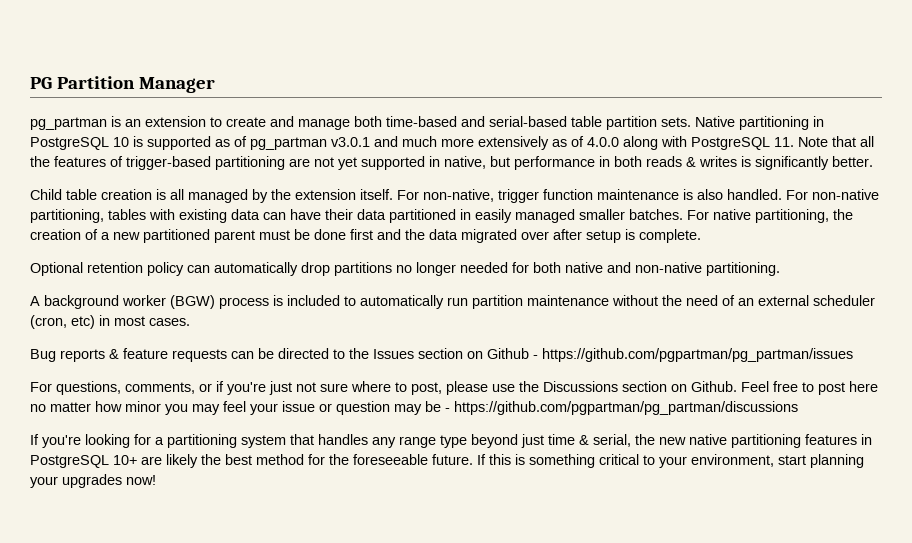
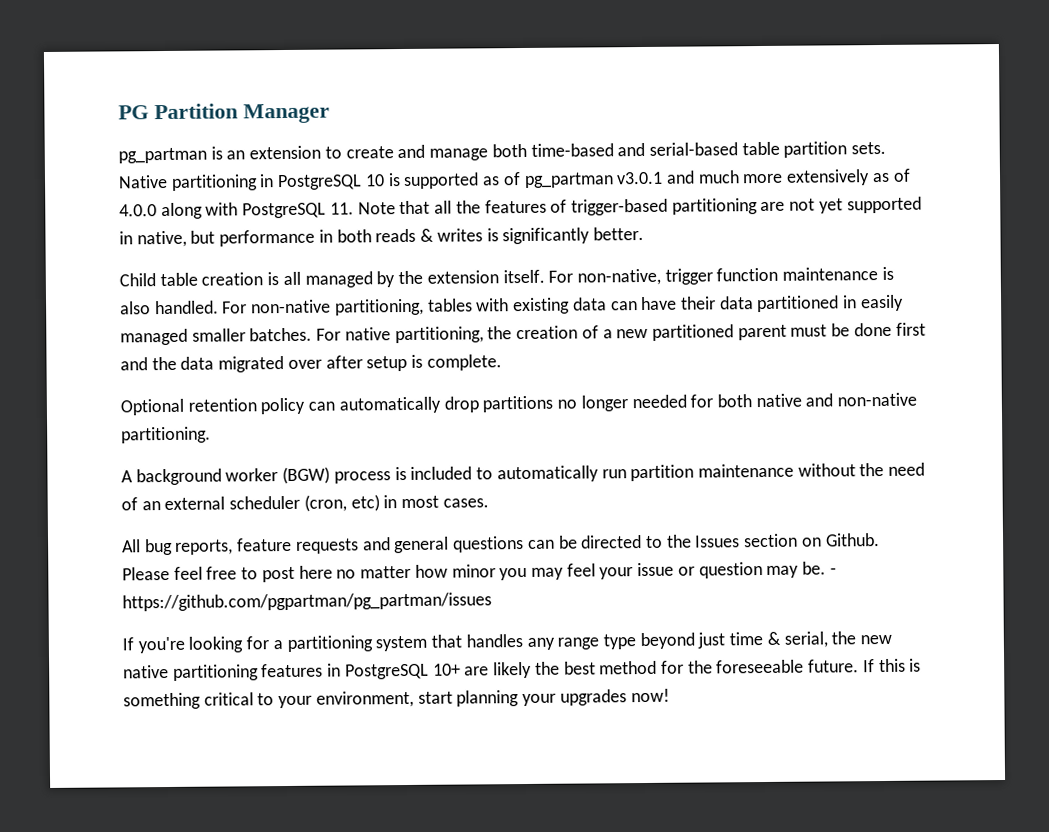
[30,348,227,362] Bug reports & feature requests -> [122,536,525,556] All bug reports, feature requests and general questions
[487,348,853,362] [30,381,769,395] Github - https://github.com/pgpartman/pg_partman/issues // For questions, comments, or if you're just not sure where to post, please use the Discussions section on Github. Feel -> [824,533,880,547] [122,566,203,581] Github. Please feel
[425,401,798,415] be - https://github.com/pgpartman/pg_partman/discussions -> [802,561,837,575] [122,592,492,612] be. - https://github.com/pgpartman/pg_partman/issues

